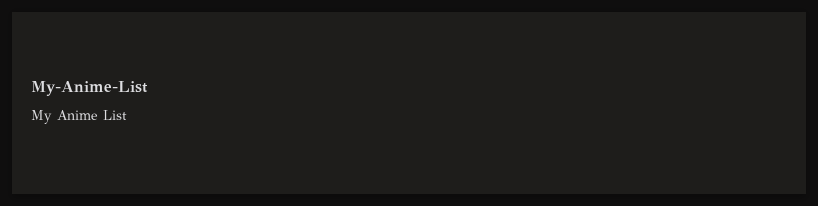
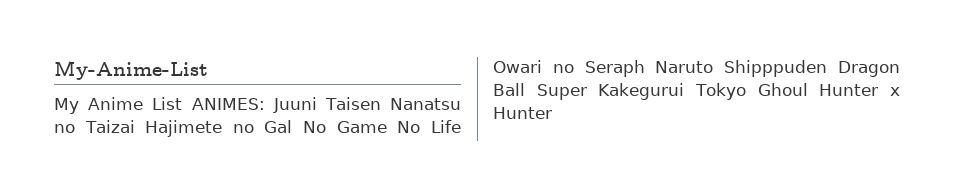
(127, 115) none -> [191,97,461,113] [54,120,461,137] [493,60,900,77] [493,83,900,100] [493,107,552,119] ANIMES: Juuni Taisen Nanatsu no Taizai Hajimete no Gal No Game No Life Owari no Seraph Naruto Shipppuden Dragon Ball Super Kakegurui Tokyo Ghoul Hunter x Hunter

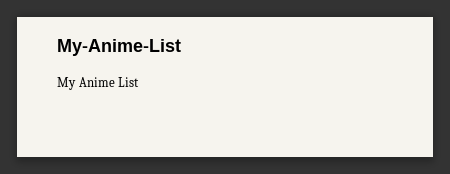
[191,97,461,113] [54,120,461,137] [493,60,900,77] [493,83,900,100] [493,107,552,119] ANIMES: Juuni Taisen Nanatsu no Taizai Hajimete no Gal No Game No Life Owari no Seraph Naruto Shipppuden Dragon Ball Super Kakegurui Tokyo Ghoul Hunter x Hunter -> (140, 82) none

